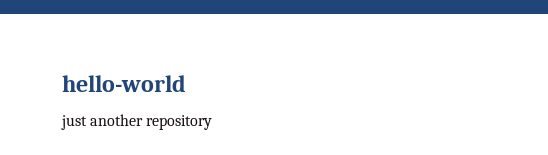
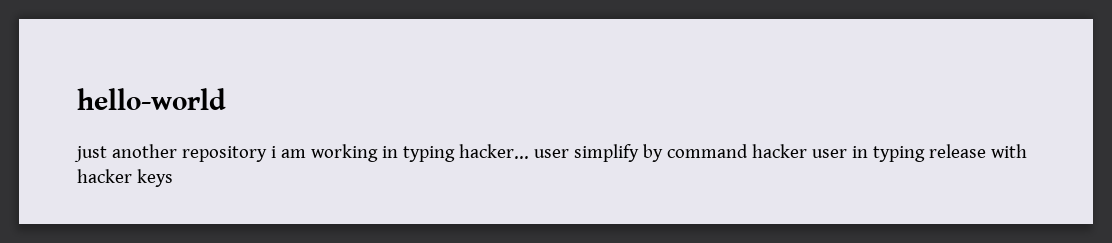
(213, 122) none -> [270,144,1027,162] [77,169,173,187] i am working in typing hacker... user simplify by command hacker user in typing release with hacker keys

